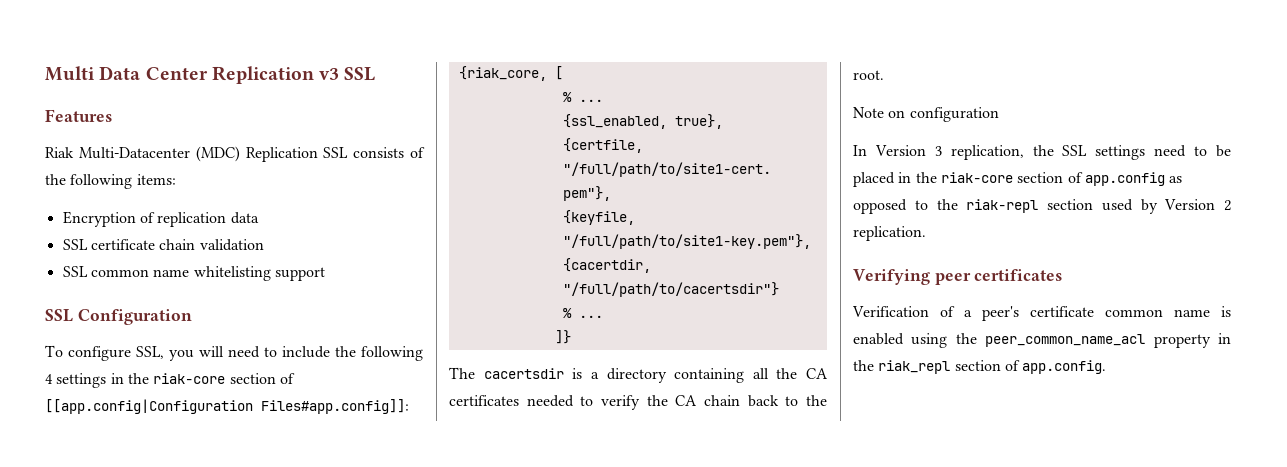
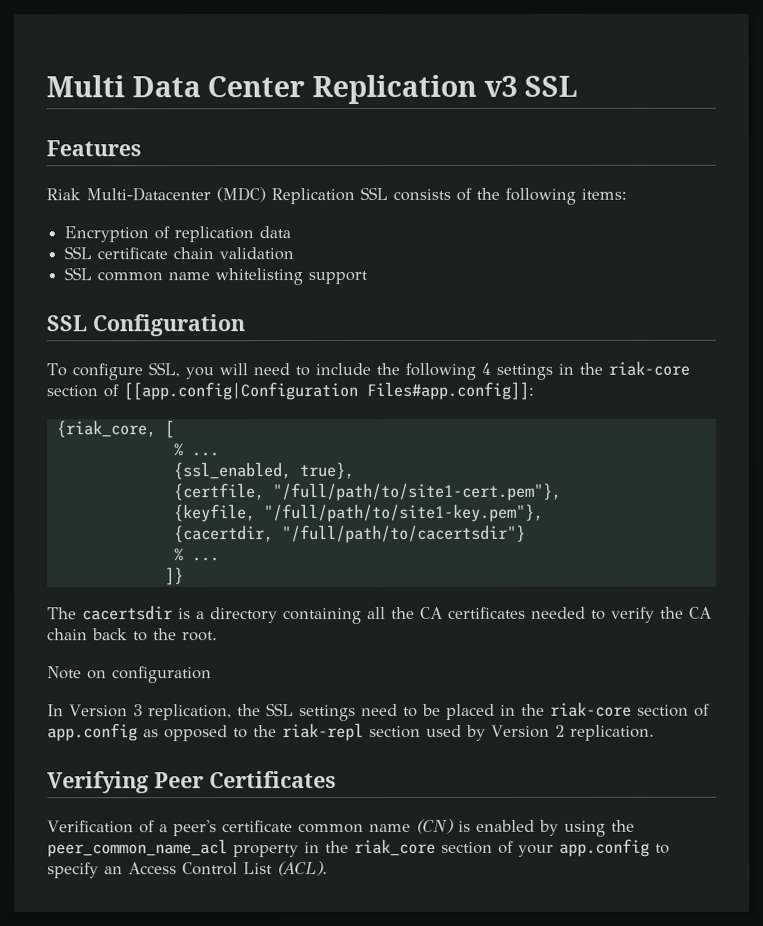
[934,269,1063,285] peer certificates -> [154,771,336,789] Peer Certificates
(1210, 313) none -> [415,818,454,834] (CN)
(904, 339) none -> [538,819,559,836] by
[878,360,1107,374] riak_repl section of app.config. -> [354,838,670,857] [47,861,328,879] riak_core section of your app.config to specify an Access Control List (ACL).

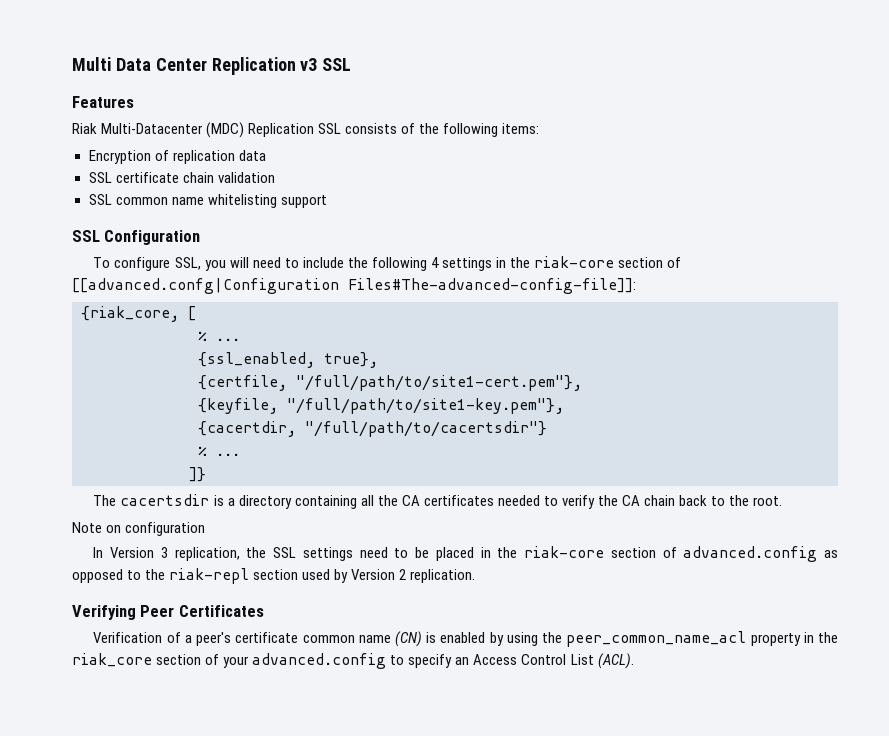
[123,381,534,401] [[app.config|Configuration Files#app.config]]: -> [72,278,636,294] [[advanced.confg|Configuration Files#The-advanced-config-file]]:
[47,723,138,742] app.config -> [683,546,818,562] advanced.config
[559,838,650,857] app.config -> [252,653,387,669] advanced.config

